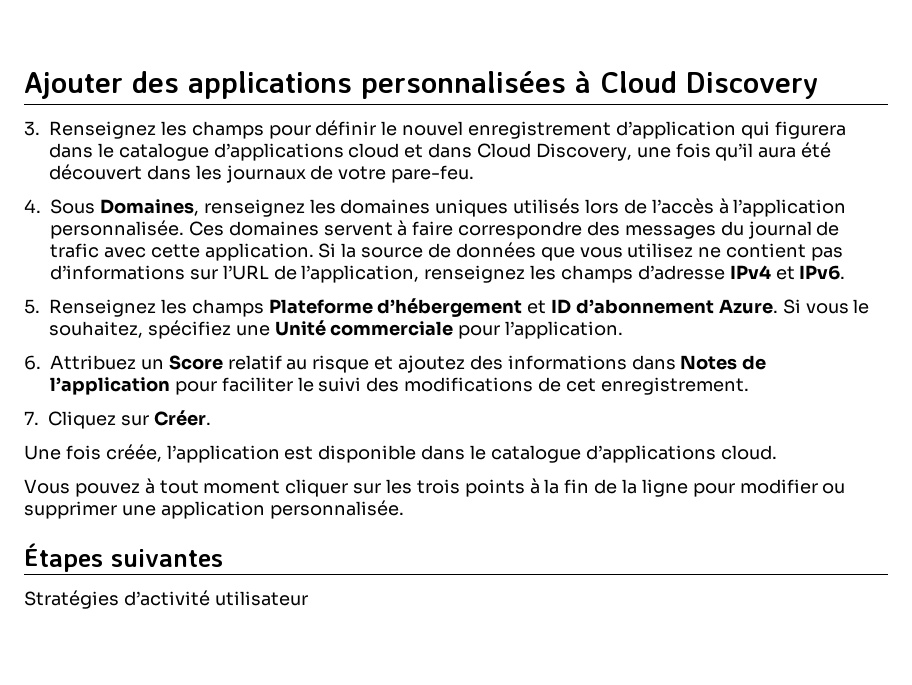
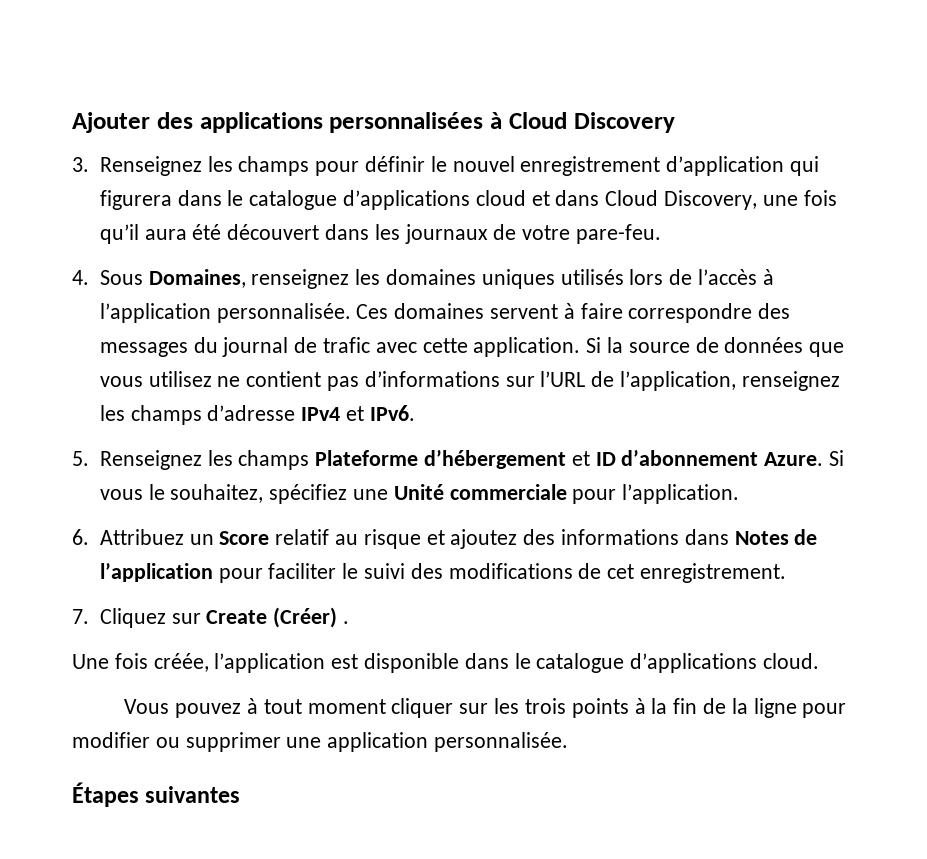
[153,410,211,426] Créer. -> [206,607,349,628] Create (Créer) .
[24,590,308,609] // Stratégies d’activité utilisateur -> (241, 794) none

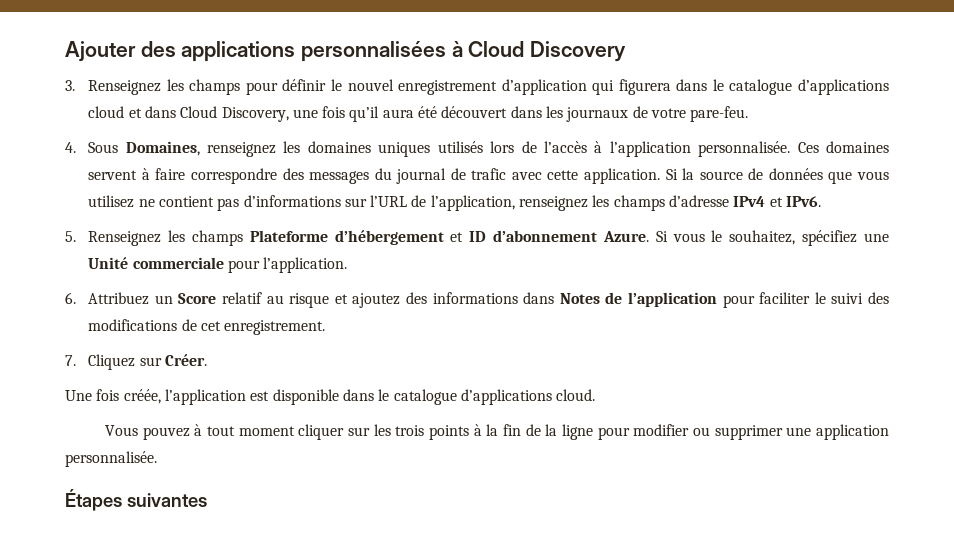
[206,607,349,628] Create (Créer) . -> [164,354,207,366] Créer.

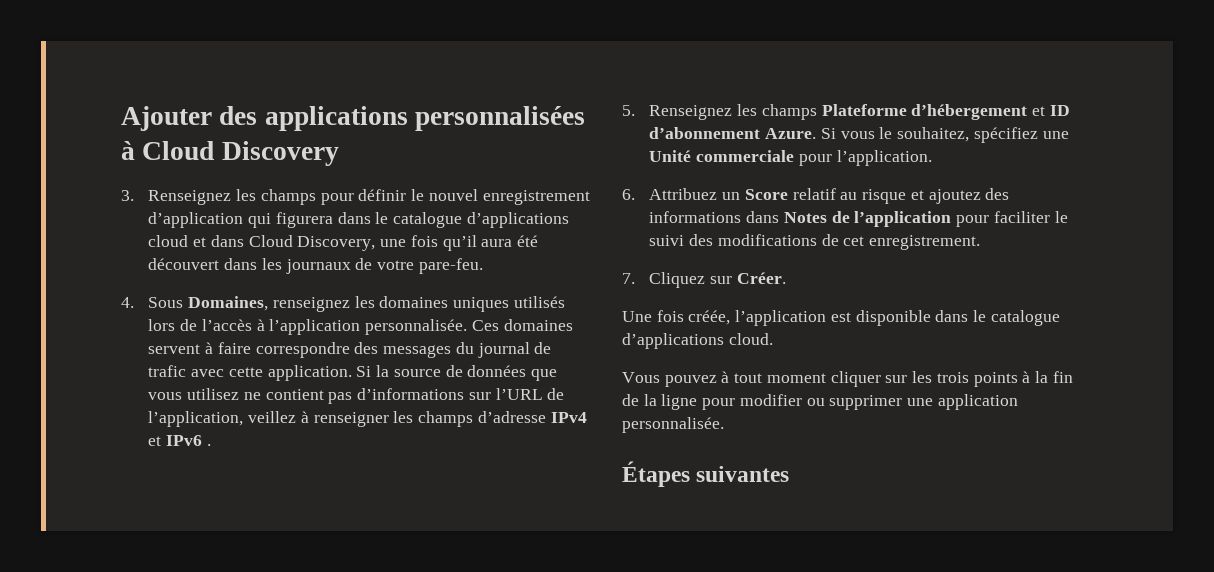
[519,196,589,211] renseignez -> [248,411,389,427] veillez à renseigner
[786,196,822,207] IPv6. -> [166,435,211,446] IPv6 .

